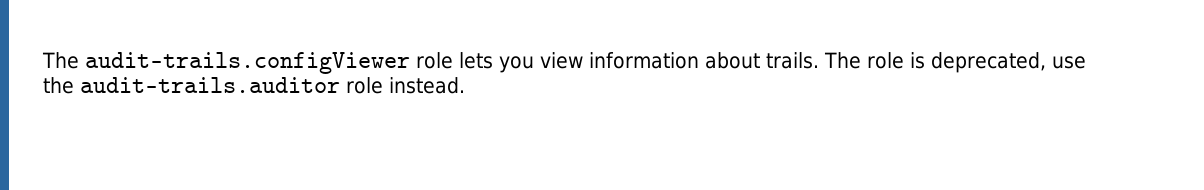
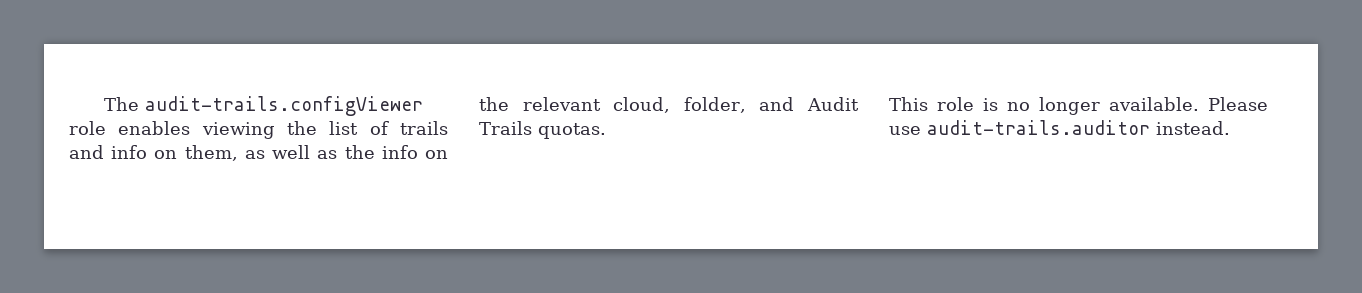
[459,52,1086,73] [43,77,383,94] lets you view information about trails. The role is deprecated, use the audit-trails.auditor role -> [118,121,448,139] [69,145,449,161] [479,97,859,113] [479,121,606,139] [889,97,1268,115] [889,120,1150,135] enables viewing the list of trails and info on them, as well as the info on the relevant cloud, folder, and Audit Trails quotas. // This role is no longer available. Please use audit-trails.auditor

